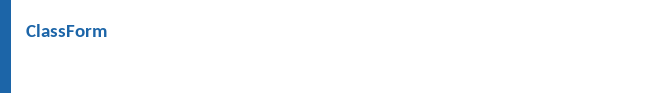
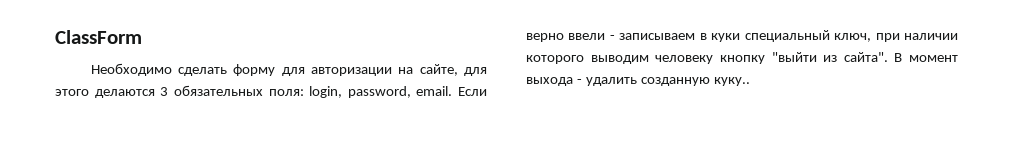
(107, 30) none -> [90,63,487,76] [55,85,487,98] [526,30,958,42] [526,52,958,64] [526,77,750,86] // Необходимо сделать форму для авторизации на сайте, для этого делаются 3 обязательных поля: login, password, email. Если верно ввели - записываем в куки специальный ключ, при наличии которого выводим человеку кнопку "выйти из сайта". В момент выхода - удалить созданную куку..

